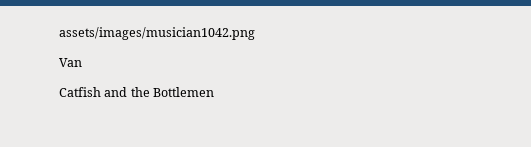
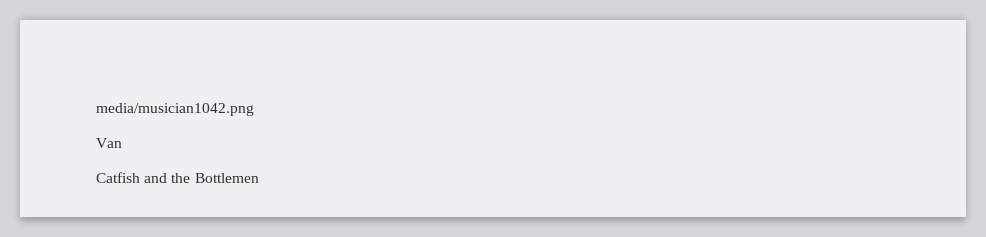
[59,27,255,40] assets/images/musician1042.png -> [96,103,254,116] media/musician1042.png

